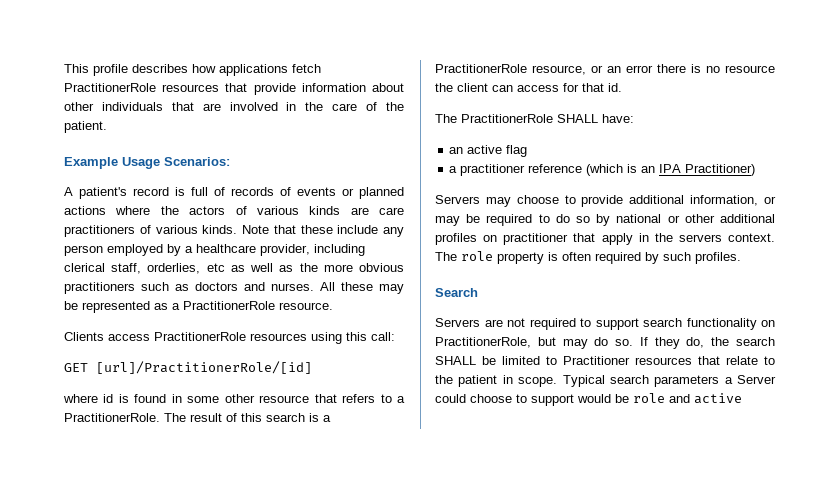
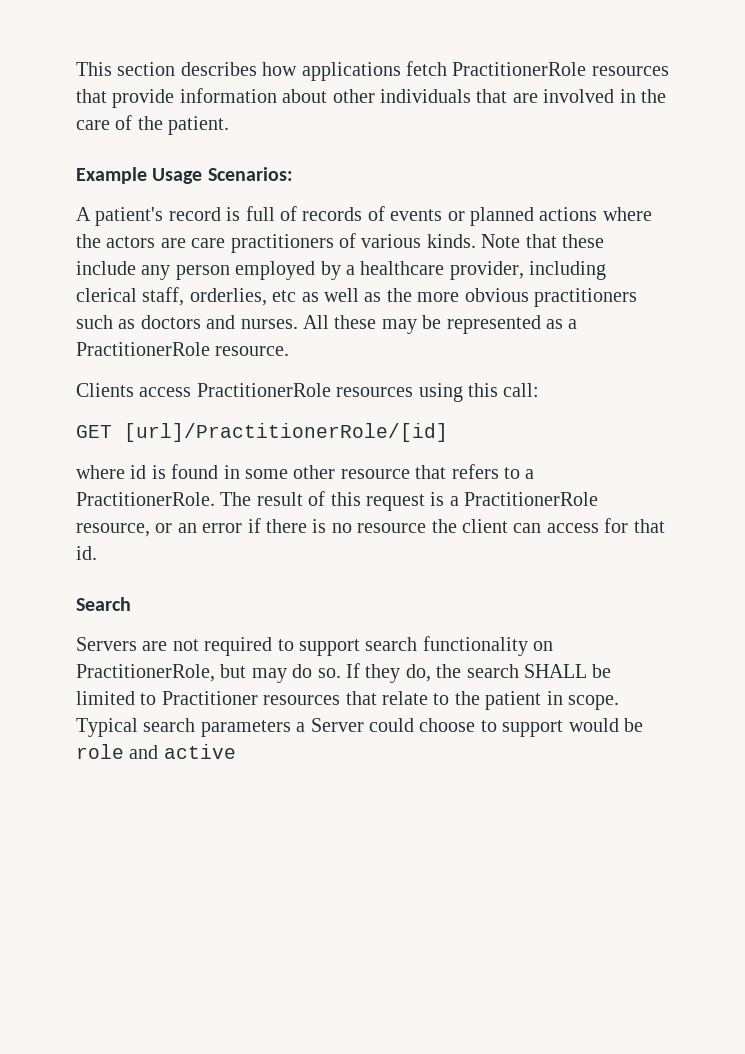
[93,64,128,76] profile -> [117,62,176,76] section
[235,206,341,215] of various kinds -> (156, 242) none
[266,413,305,422] search -> [366,494,425,511] request
(653, 69) none -> [247,518,261,533] if
[435,114,634,123] [449,145,528,157] [449,164,756,176] [435,195,776,207] [435,214,775,226] [435,233,775,245] [435,251,741,264] // The PractitionerRole SHALL have: // an active flag // a practitioner reference (which is an IPA Practitioner) // Servers may choose to provide additional information, or may be required to do so by national or other additional profiles on practitioner that apply in the servers context. The role property is often required by such profiles. -> (97, 553) none

